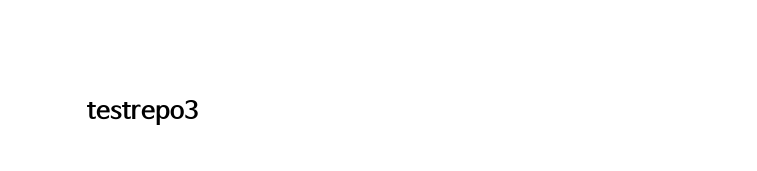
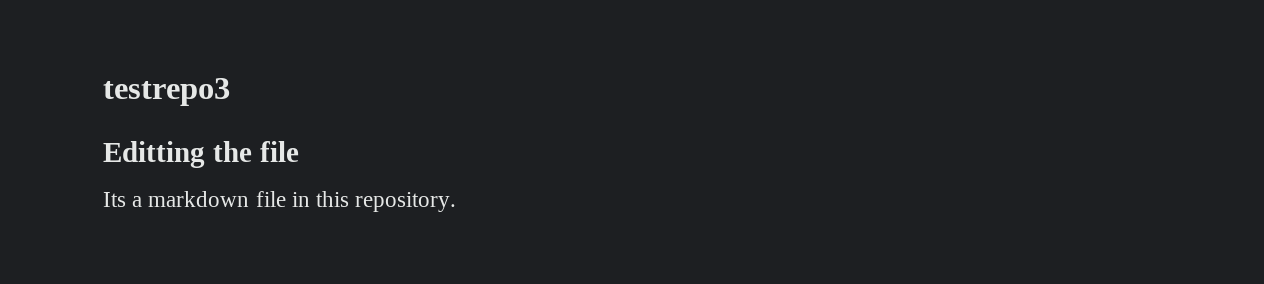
(199, 112) none -> [103,141,299,168] [103,191,457,212] // Editting the file // Its a markdown file in this repository.

